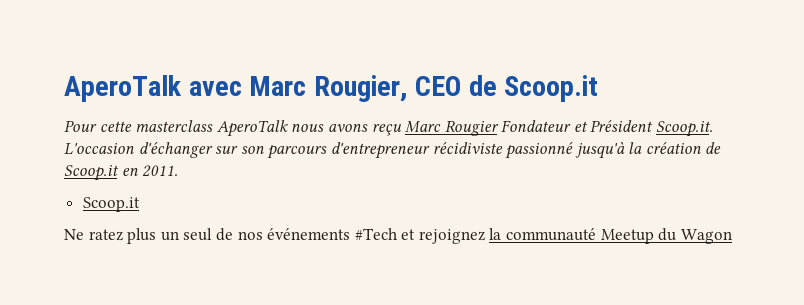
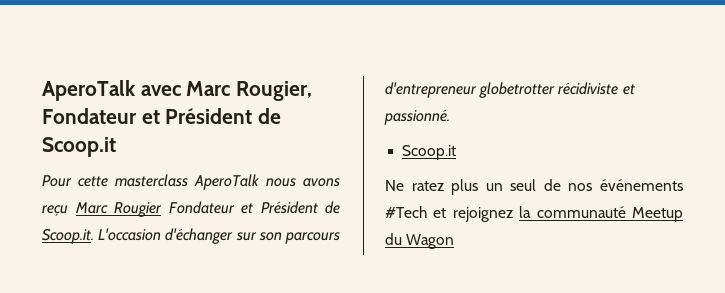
[415,76,462,96] CEO -> [42,108,253,124] Fondateur et Président
(654, 126) none -> [325,201,340,214] de
[432,142,722,159] [64,165,179,181] récidiviste passionné jusqu'à la création de Scoop.it en 2011. -> [479,82,635,98] [384,109,450,125] globetrotter récidiviste et passionné.

